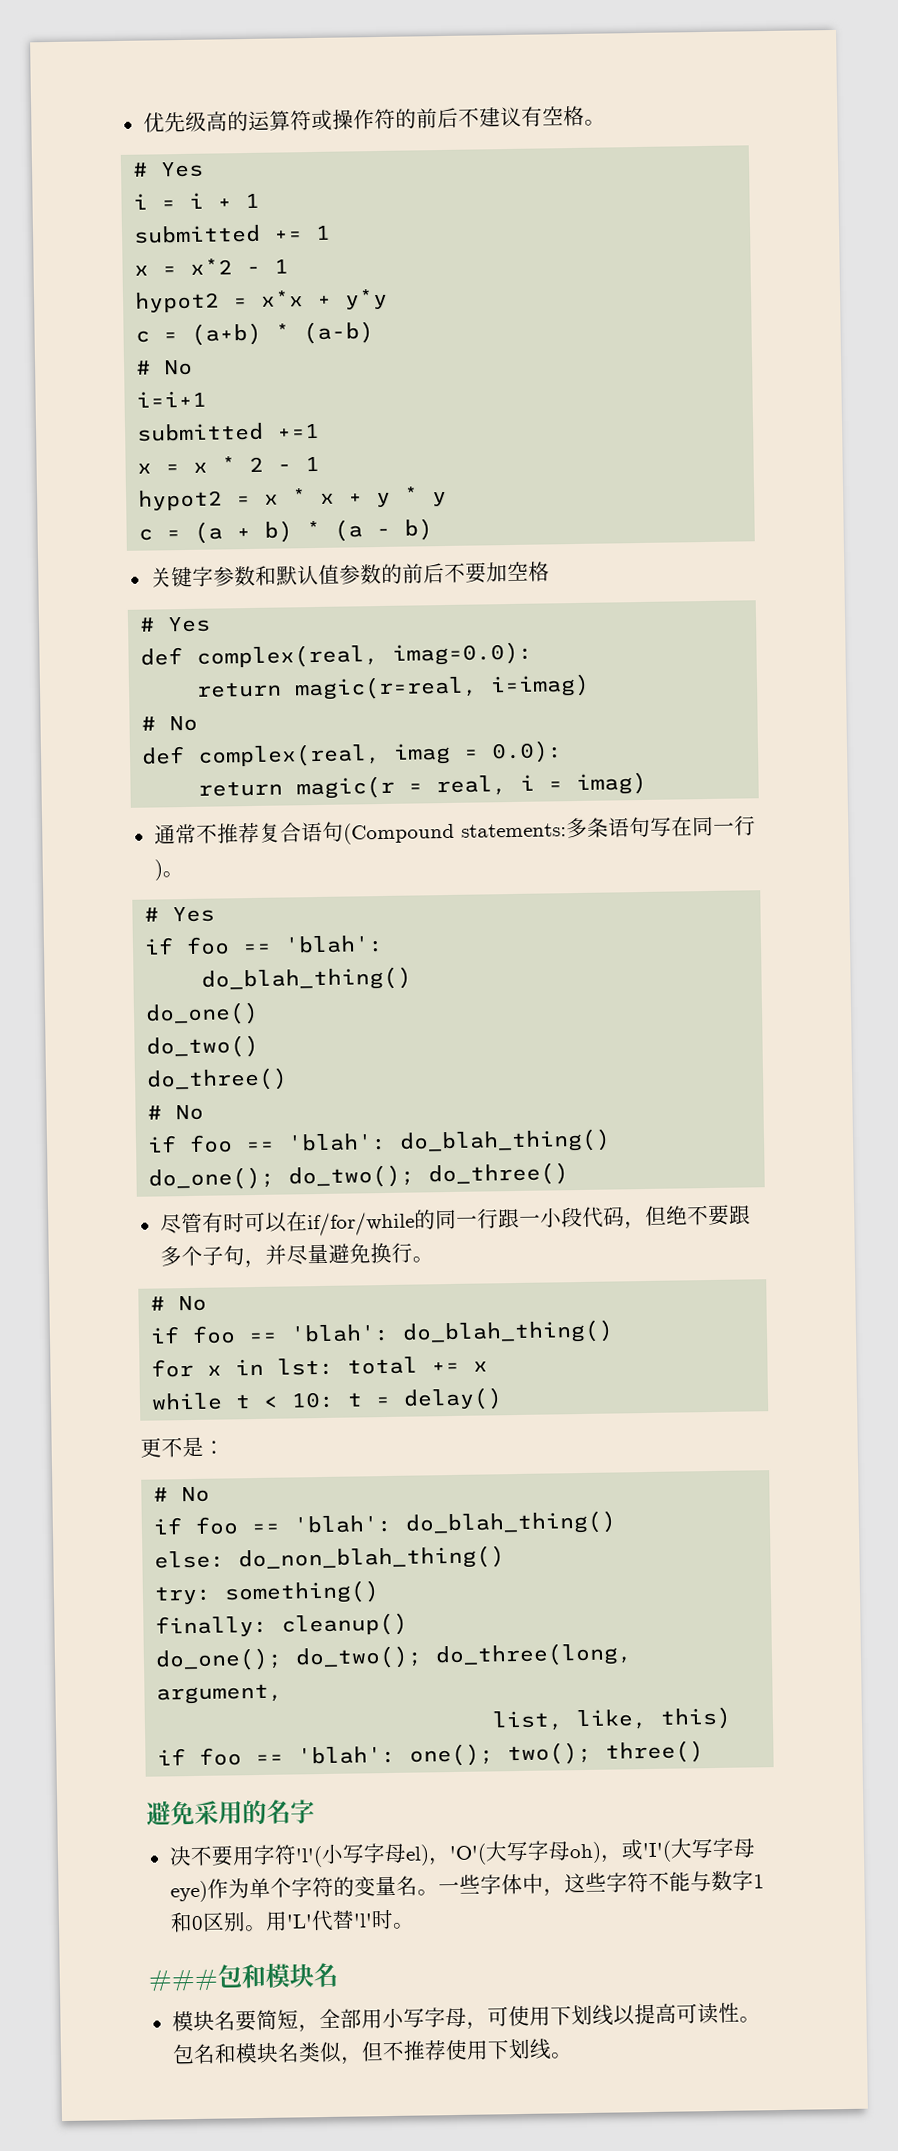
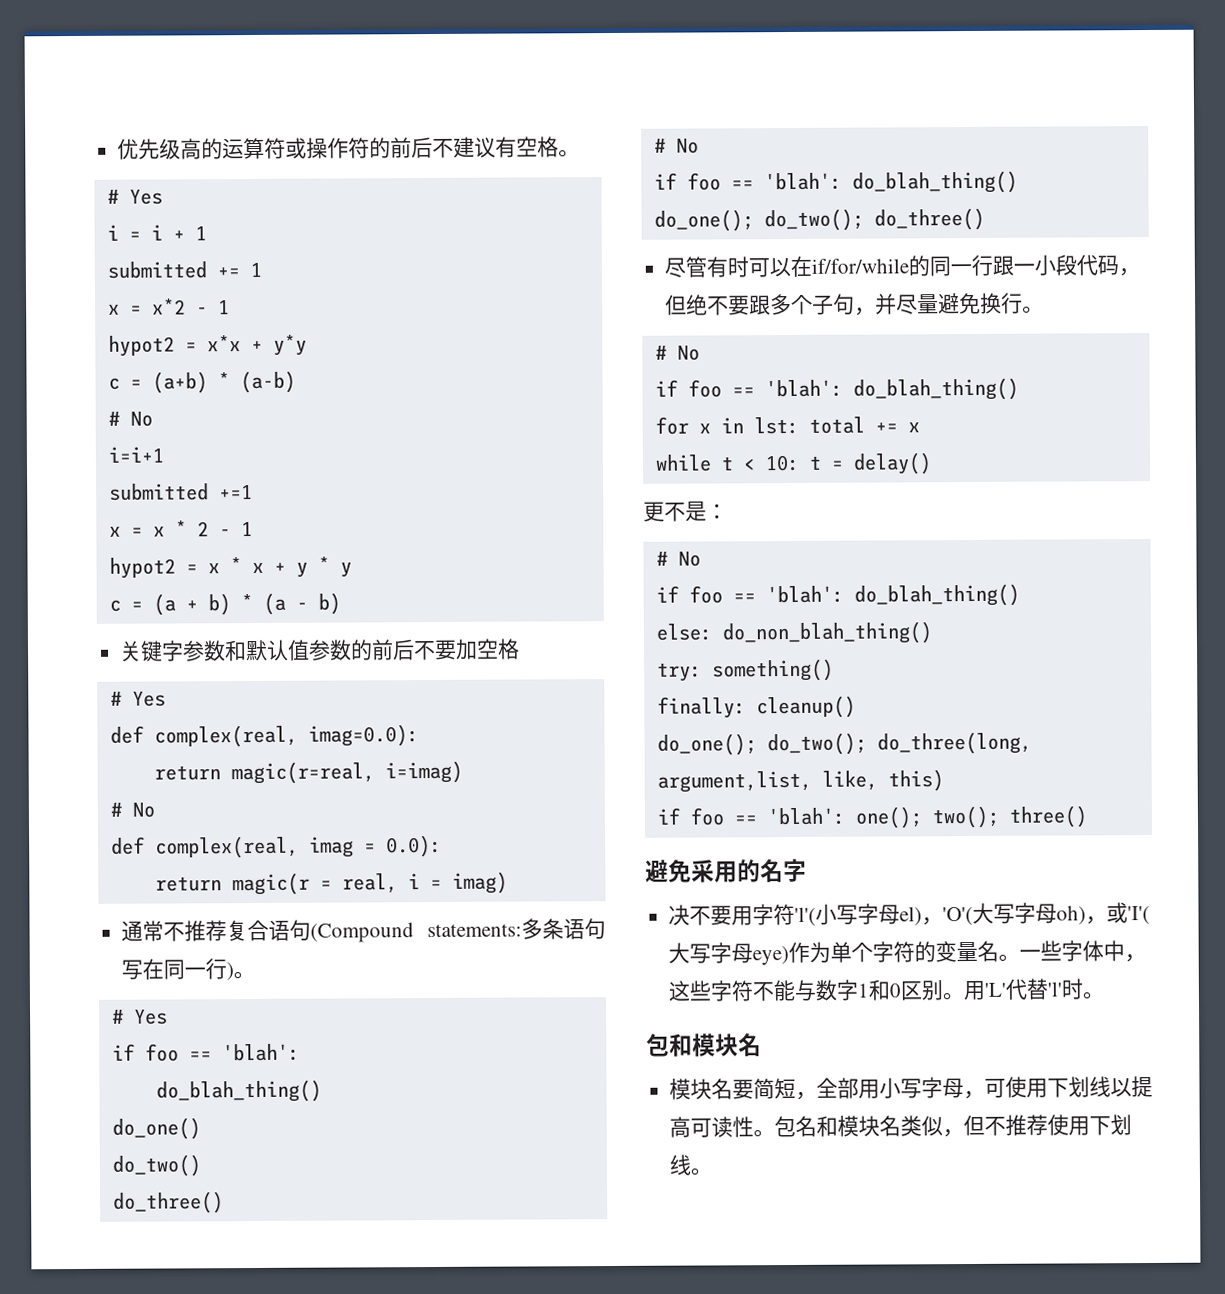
[156,1683,284,1705] [492,1710,565,1732] argument, // list, -> [656,770,812,793] argument,list,
[148,1968,219,1992] ### -> (1105, 995) none

